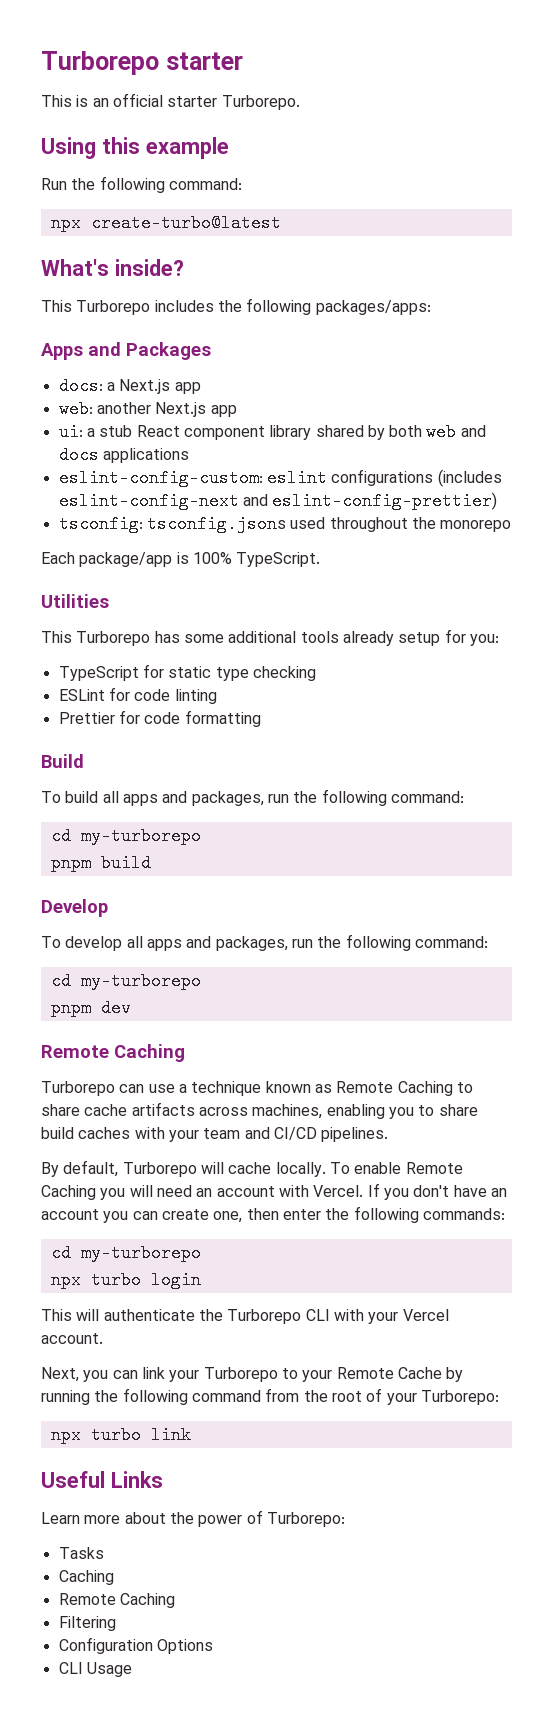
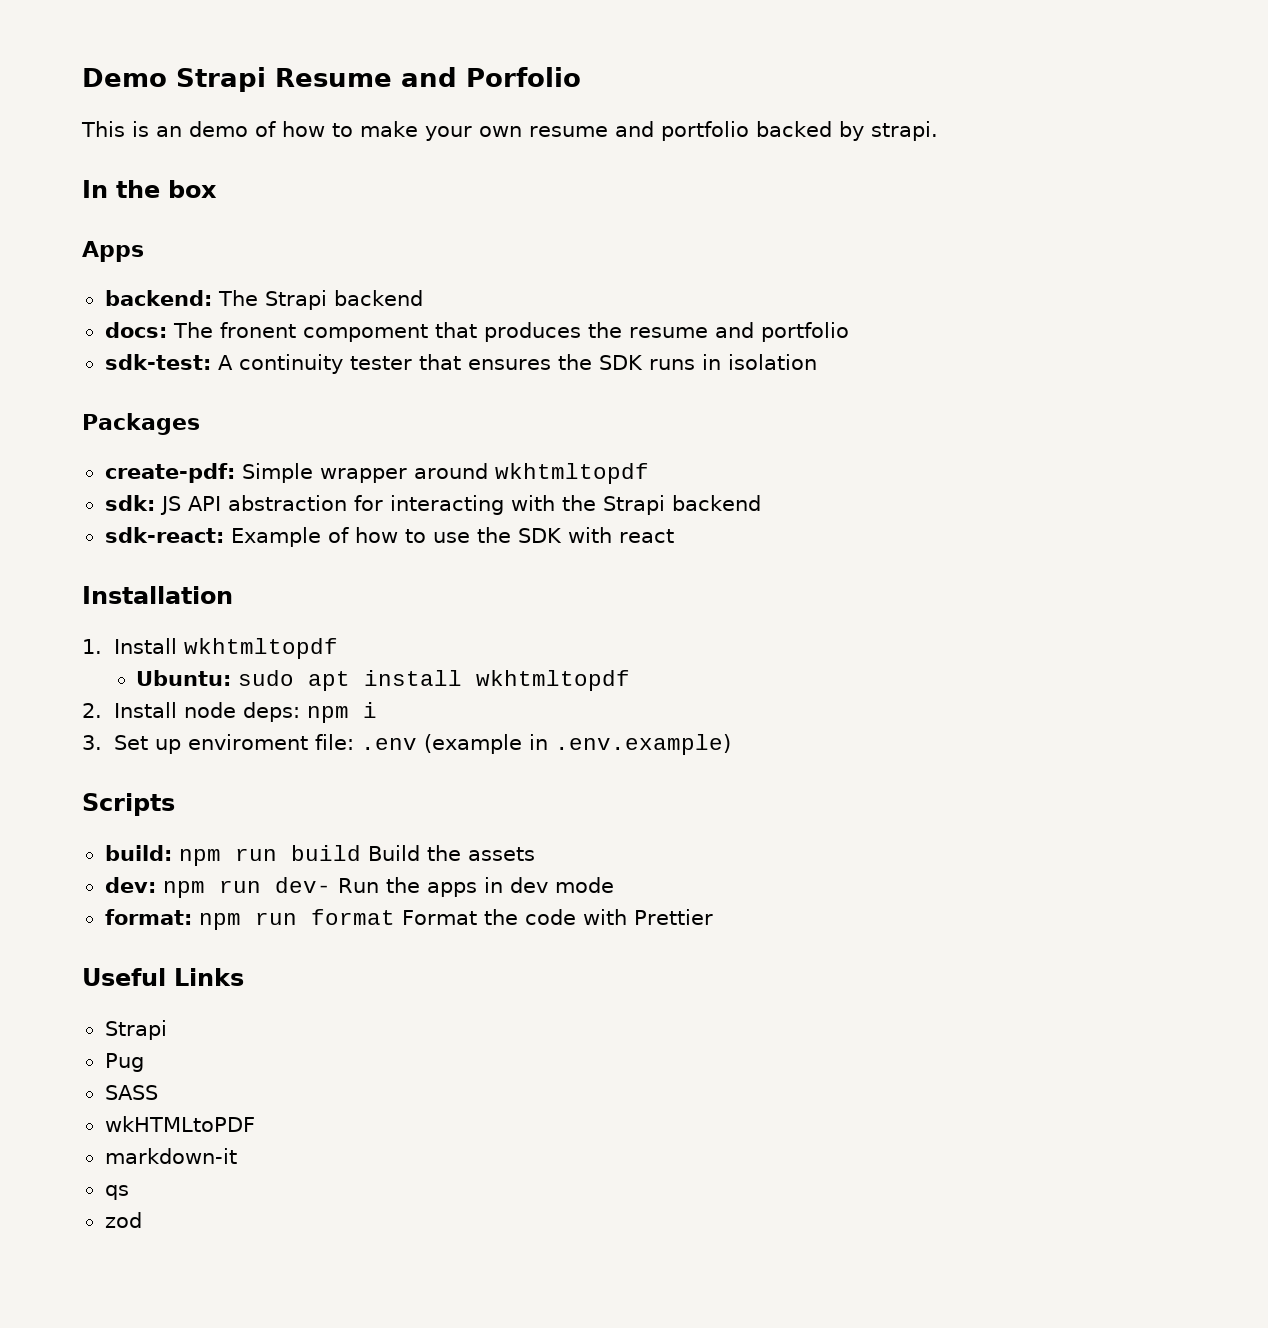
[41,51,243,75] [41,93,300,110] [41,137,229,159] [41,176,242,193] [50,214,281,232] [41,259,184,276] [41,298,431,315] [41,342,211,360] [58,377,201,395] [58,400,237,418] [58,423,486,441] [58,446,189,464] [58,469,502,487] [58,492,498,510] [58,515,512,533] [41,552,321,567] [41,594,109,608] [41,629,499,646] [58,664,316,681] [58,687,217,704] [58,710,261,727] [41,754,84,768] [41,789,464,806] [50,827,201,845] [50,854,151,872] [41,899,108,917] [41,934,488,951] [50,972,201,990] [50,999,131,1017] [41,1044,185,1062] [41,1081,473,1096] [41,1102,478,1119] [41,1127,389,1142] [41,1160,463,1177] [41,1183,507,1200] [41,1206,505,1223] [50,1244,201,1262] [50,1271,201,1289] [41,1309,449,1324] [41,1333,103,1344] [41,1367,464,1382] [41,1388,499,1405] [50,1426,191,1444] [41,1471,163,1488] [41,1510,345,1527] [58,1547,104,1559] [58,1570,114,1585] [58,1593,175,1608] [58,1616,116,1631] [58,1637,213,1654] [58,1662,132,1677] Turborepo starter // This is an official starter Turborepo. // Using this example // Run the following command: // npx create-turbo@latest // What's inside? // This Turborepo includes the following packages/apps: // Apps and Packages // docs: a Next.js app // web: another Next.js app // ui: a stub React component library shared by both web and docs applications // eslint-config-custom: eslint configurations (includes eslint-config-next and eslint-config-prettier) // tsconfig: tsconfig.jsons used throughout the monorepo // Each package/app is 100% TypeScript. // Utilities // This Turborepo has some additional tools already setup for you: // TypeScript for static type checking // ESLint for code linting // Prettier for code formatting // Build // To build all apps and packages, run the following command: // cd my-turborepo // pnpm build // Develop // To develop all apps and packages, run the following command: // cd my-turborepo // pnpm dev // Remote Caching // Turborepo can use a technique known as Remote Caching to share cache artifacts across machines, enabling you to share build caches with your team and CI/CD pipelines. // By default, Turborepo will cache locally. To enable Remote Caching you will need an account with Vercel. If you don't have an account you can create one, then enter the following commands: // cd my-turborepo // npx turbo login // This will authenticate the Turborepo CLI with your Vercel account. // Next, you can link your Turborepo to your Remote Cache by running the following command from the root of your Turborepo: // npx turbo link // Useful Links // Learn more about the power of Turborepo: // Tasks // Caching // Remote Caching // Filtering // Configuration Options // CLI Usage -> [82,67,581,92] [81,121,938,141] [82,180,217,198] [82,241,144,262] [104,290,423,310] [104,322,849,342] [104,354,817,374] [82,413,200,435] [104,463,649,484] [104,495,761,515] [104,527,674,547] [82,586,233,604] [82,638,338,659] [136,670,631,691] [82,702,377,723] [82,734,731,755] [82,793,175,816] [104,845,535,866] [104,877,614,898] [104,909,713,930] [82,968,244,986] [104,1020,167,1040] [104,1053,144,1072] [104,1085,158,1100] [104,1116,255,1132] [104,1148,237,1164] [104,1185,129,1200] [104,1212,142,1228] Demo Strapi Resume and Porfolio // This is an demo of how to make your own resume and portfolio backed by strapi. // In the box // Apps // backend: The Strapi backend // docs: The fronent compoment that produces the resume and portfolio // sdk-test: A continuity tester that ensures the SDK runs in isolation // Packages // create-pdf: Simple wrapper around wkhtmltopdf // sdk: JS API abstraction for interacting with the Strapi backend // sdk-react: Example of how to use the SDK with react // Installation // 1. Install wkhtmltopdf // Ubuntu: sudo apt install wkhtmltopdf // 2. Install node deps: npm i // 3. Set up enviroment file: .env (example in .env.example) // Scripts // build: npm run build Build the assets // dev: npm run dev- Run the apps in dev mode // format: npm run format Format the code with Prettier // Useful Links // Strapi // Pug // SASS // wkHTMLtoPDF // markdown-it // qs // zod

